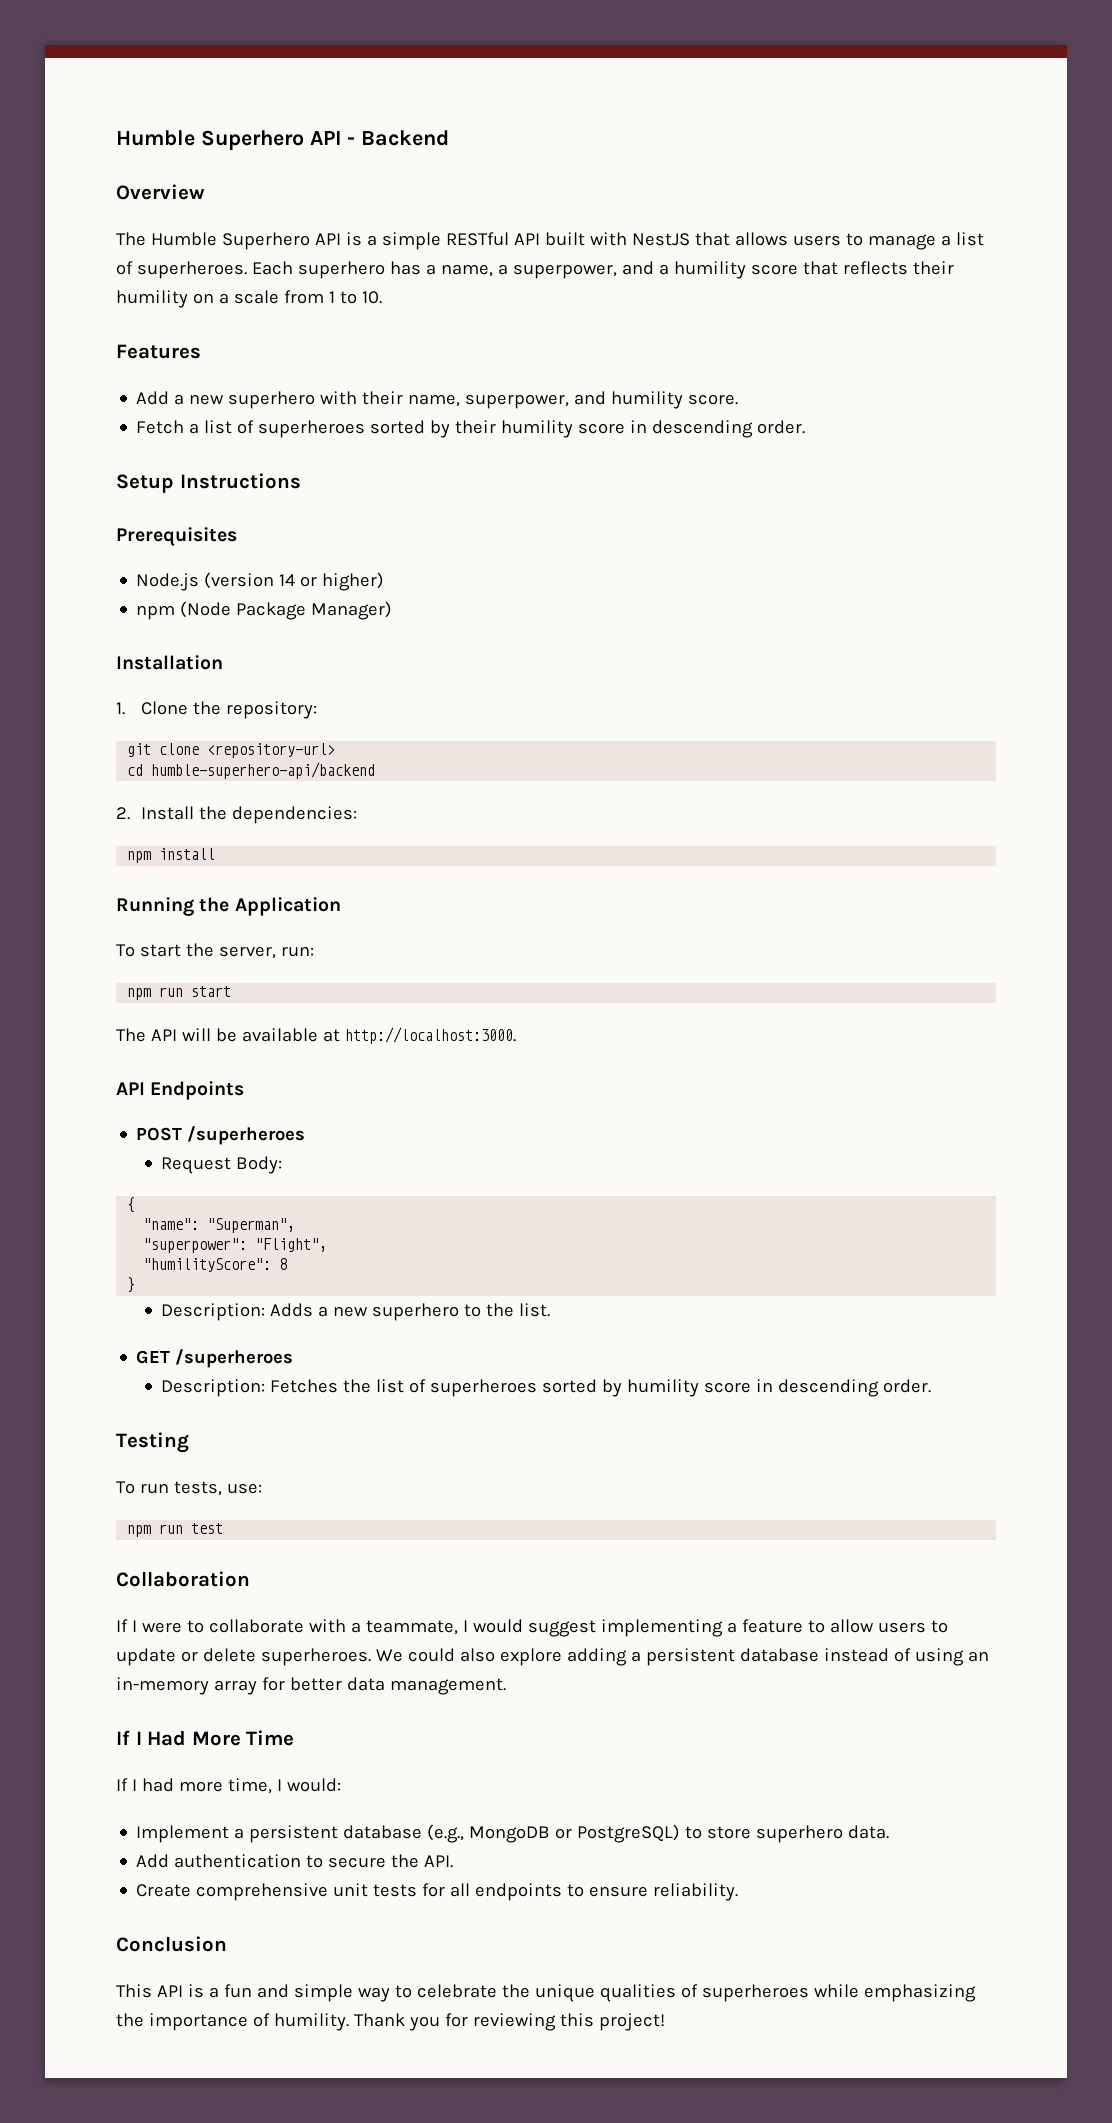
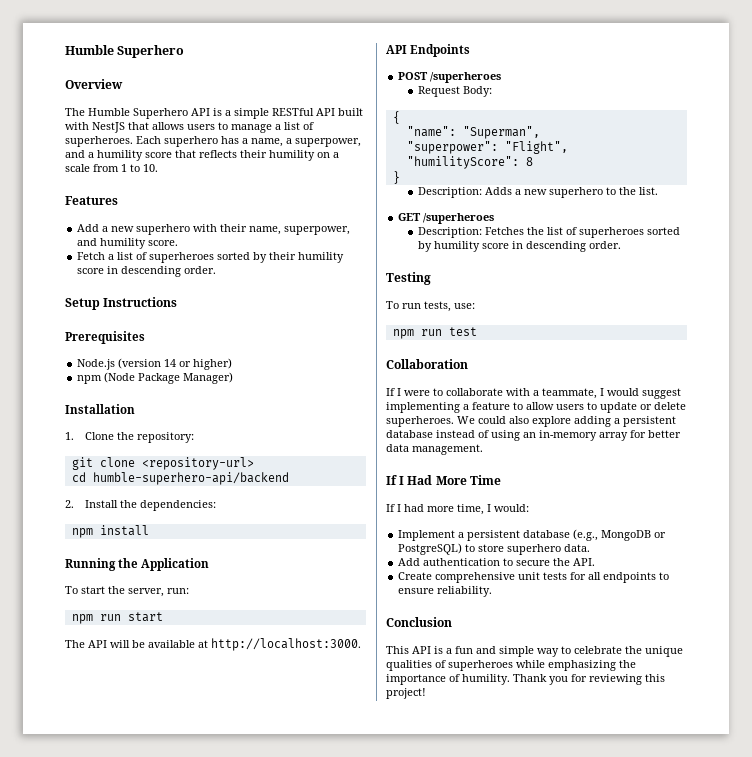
[116,130,450,151] Humble Superhero API - Backend -> [65,45,185,58] Humble Superhero

